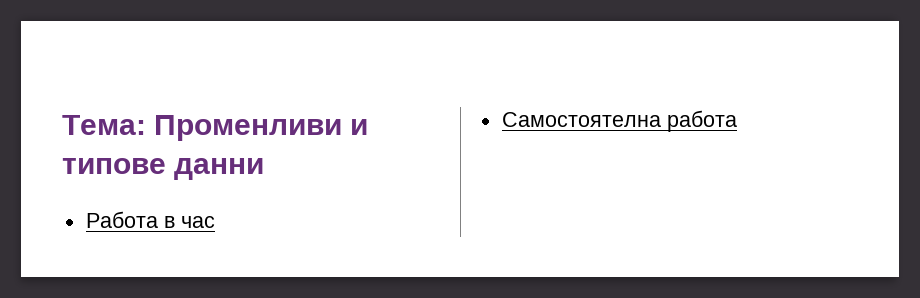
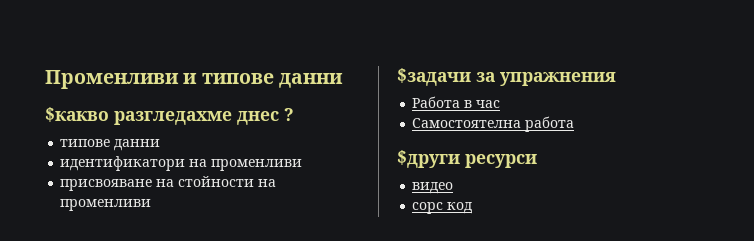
[62,115,146,135] Тема: -> (45, 79) none
(265, 169) none -> [45,107,294,125] [60,139,161,151] [60,156,303,171] [60,176,277,191] [60,199,152,211] [397,68,616,86] // $какво разгледахме днес ? // типове данни // идентификатори на променливи // присвояване на стойности на променливи // $задачи за упражнения
(737, 121) none -> [397,150,537,168] [412,182,454,194] [412,202,473,214] // $други ресурси // видео // сорс код

